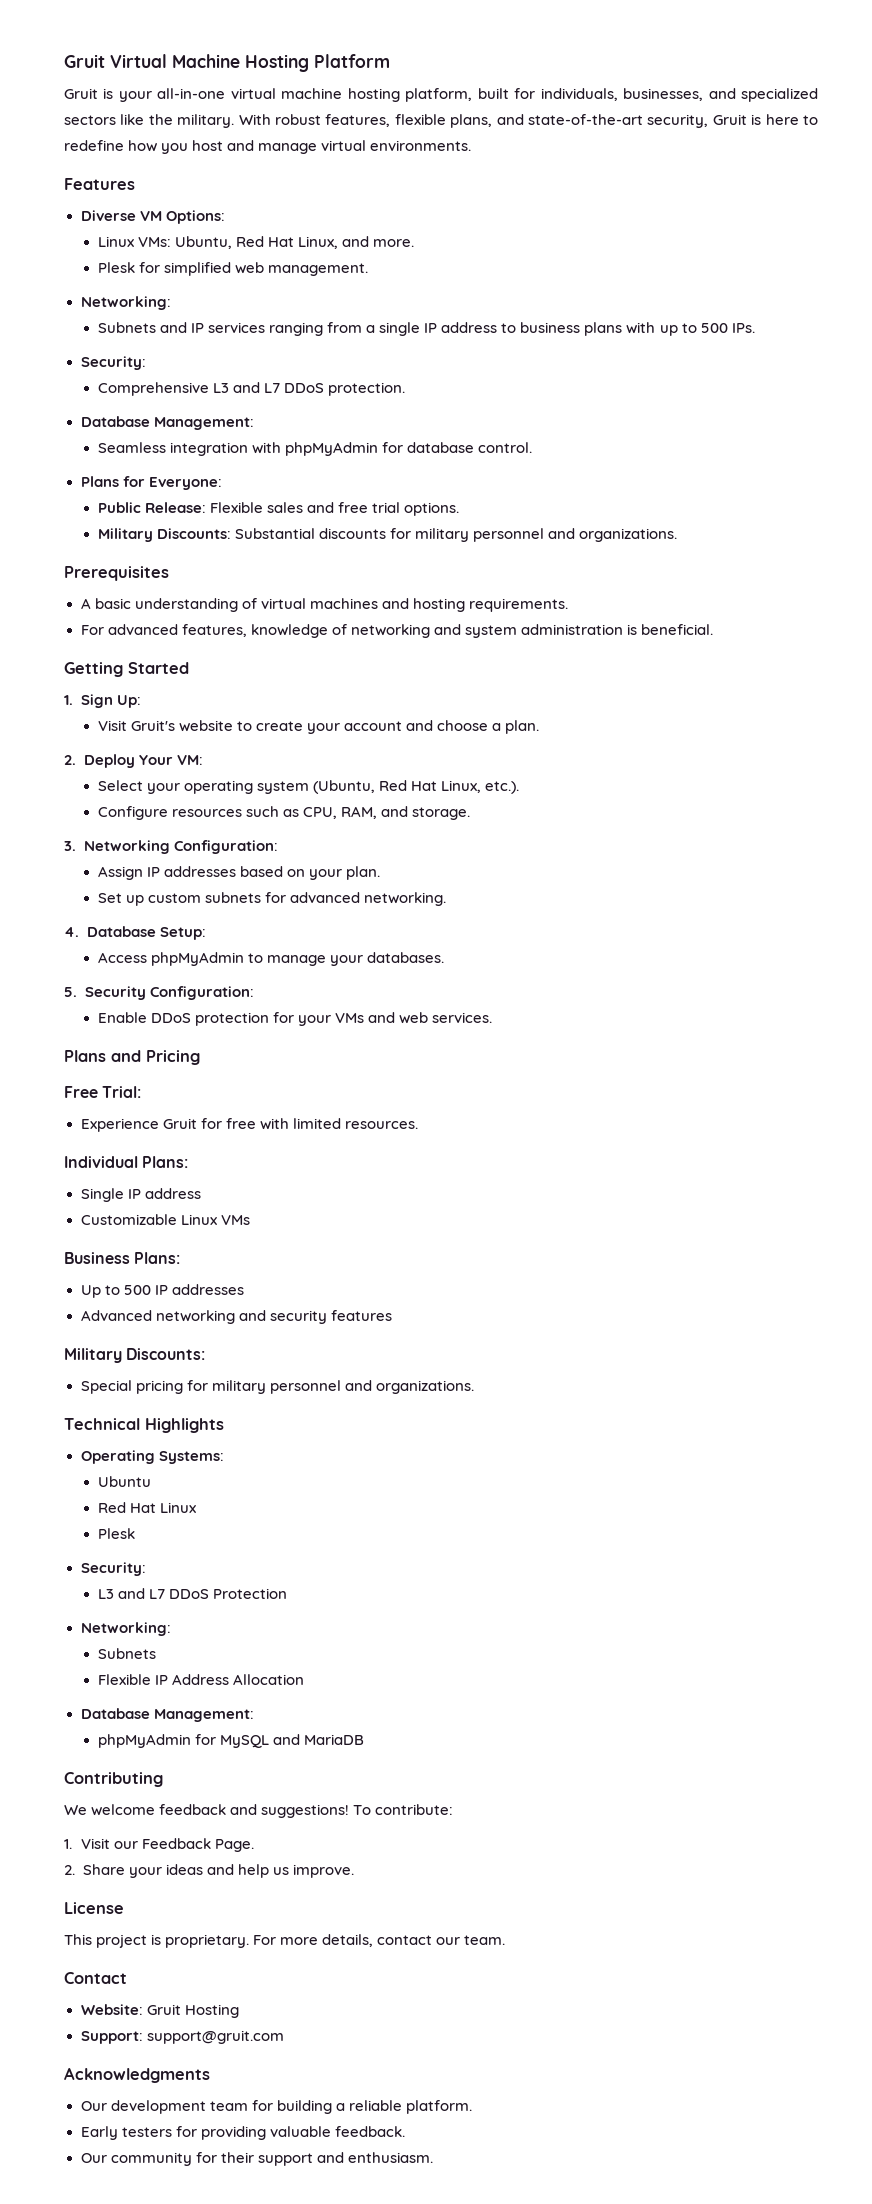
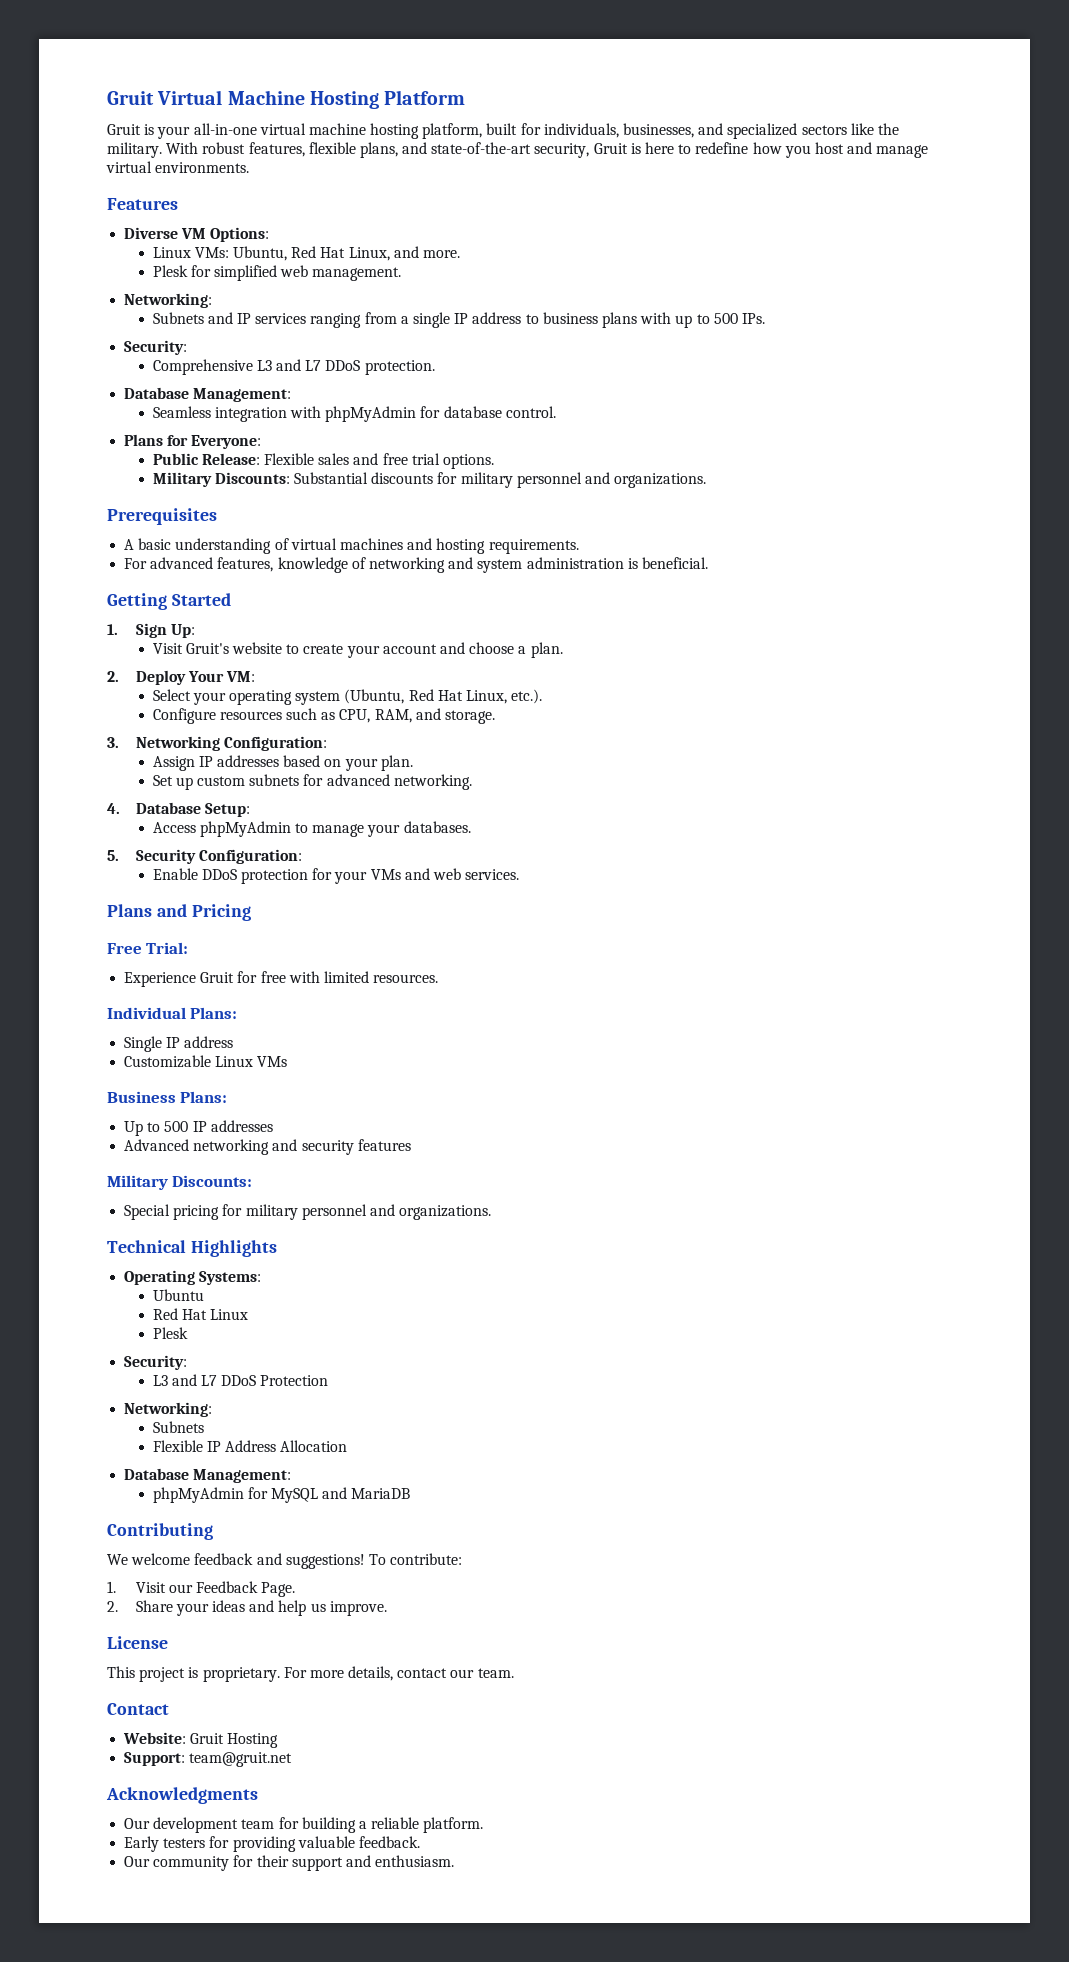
[146,2030,284,2044] support@gruit.com -> [189,1752,293,1767] team@gruit.net

